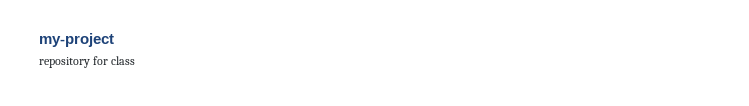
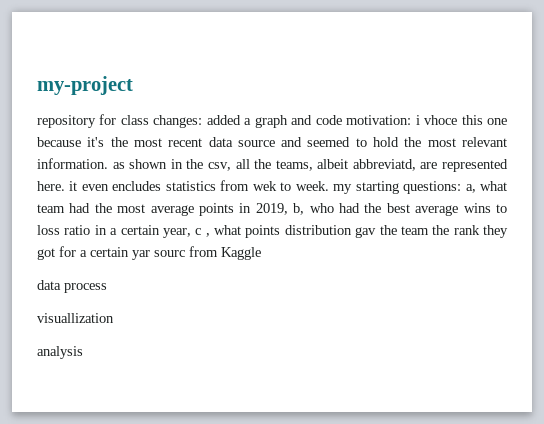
(136, 60) none -> [153,115,507,128] [37,137,508,147] [37,158,508,172] [37,180,507,194] [37,203,507,216] [37,225,508,238] [37,246,261,260] [37,280,107,293] [37,313,114,323] [37,346,83,359] changes: added a graph and code motivation: i vhoce this one because it's the most recent data source and seemed to hold the most relevant information. as shown in the csv, all the teams, albeit abbreviatd, are represented here. it even encludes statistics from wek to week. my starting questions: a, what team had the most average points in 2019, b, who had the best average wins to loss ratio in a certain year, c , what points distribution gav the team the rank they got for a certain yar sourc from Kaggle // data process // visuallization // analysis

